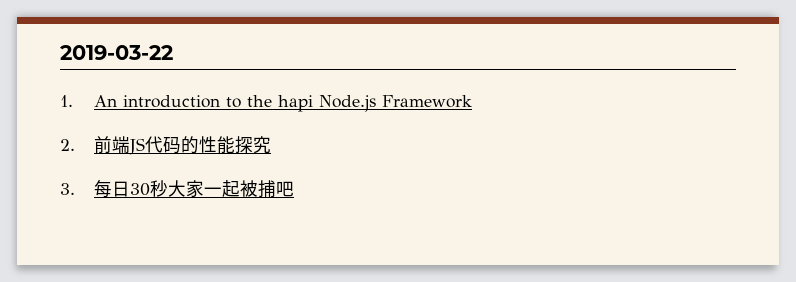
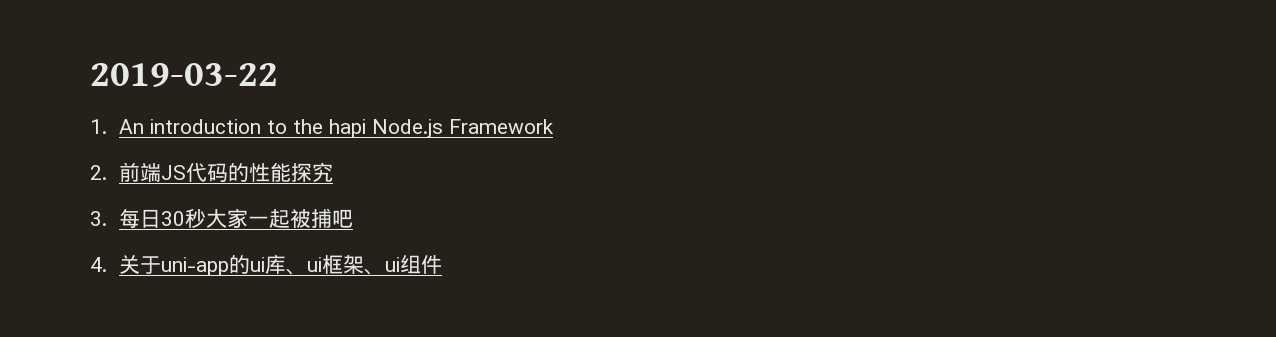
(294, 189) none -> [90,254,443,276] // 4.关于uni-app的ui库、ui框架、ui组件

